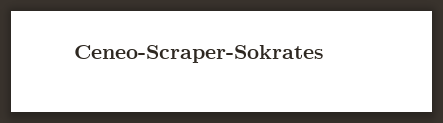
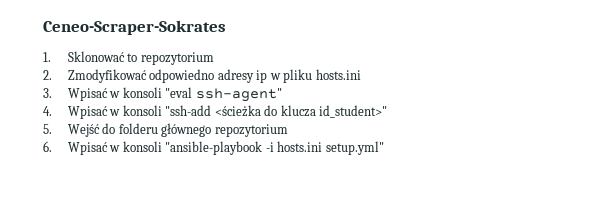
(324, 54) none -> [43,51,214,65] [43,69,361,83] [43,87,282,102] [43,105,388,119] [43,123,288,137] [43,141,384,155] // 1. Sklonować to repozytorium // 2. Zmodyfikować odpowiedno adresy ip w pliku hosts.ini // 3. Wpisać w konsoli "eval ssh-agent" // 4. Wpisać w konsoli "ssh-add <ścieżka do klucza id_student>" // 5. Wejść do folderu głównego repozytorium // 6. Wpisać w konsoli "ansible-playbook -i hosts.ini setup.yml"

